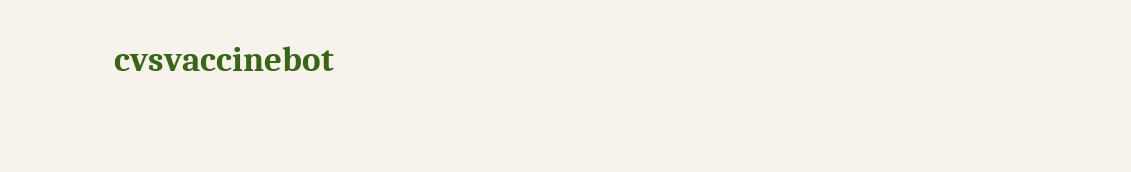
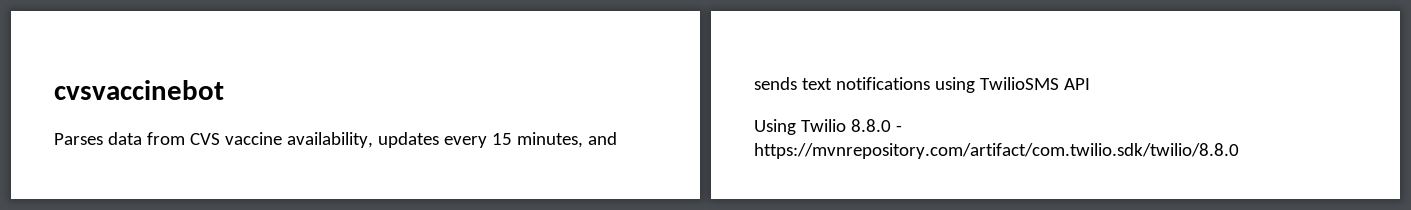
(334, 58) none -> [54,132,617,148] [754,77,1090,93] [754,119,902,135] [754,143,1239,159] // Parses data from CVS vaccine availability, updates every 15 minutes, and sends text notifications using TwilioSMS API // Using Twilio 8.8.0 - https://mvnrepository.com/artifact/com.twilio.sdk/twilio/8.8.0

